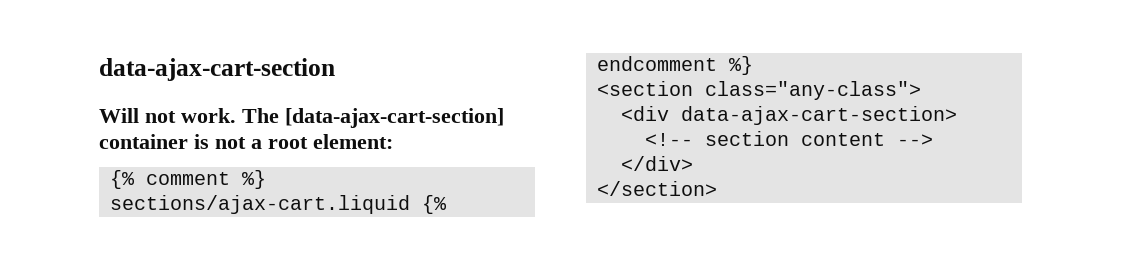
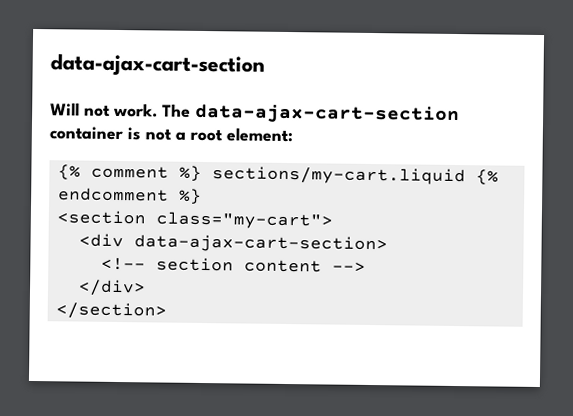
[285,108,504,128] [data-ajax-cart-section] -> [195,103,460,125] data-ajax-cart-section
[110,195,411,214] sections/ajax-cart.liquid -> [212,166,466,186] sections/my-cart.liquid
[705,81,922,100] class="any-class"> -> [156,211,333,230] class="my-cart">

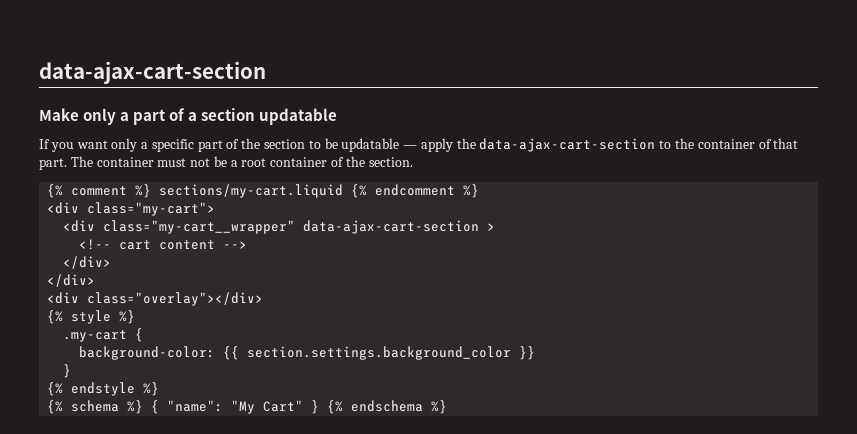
[50,102,460,125] [49,126,293,143] Will not work. The data-ajax-cart-section container is not a root element: -> [39,108,338,125] [39,138,799,152] [39,156,413,170] Make only a part of a section updatable // If you want only a specific part of the section to be updatable — apply the data-ajax-cart-section to the container of that part. The container must not be a root container of the section.
[57,210,146,225] <section -> [47,202,80,214] <div
[134,234,388,254] data-ajax-cart-section> -> [103,220,496,234] class="my-cart__wrapper" data-ajax-cart-section >
[156,257,234,272] section -> [119,240,152,250] cart
[56,302,167,320] </section> -> [47,274,96,287] [47,292,264,306] [47,310,136,324] [63,328,144,342] [79,346,536,360] [63,364,72,378] [47,382,160,396] [47,400,448,414] </div> // <div class="overlay"></div> // {% style %} // .my-cart { // background-color: {{ section.settings.background_color }} // } // {% endstyle %} // {% schema %} { "name": "My Cart" } {% endschema %}

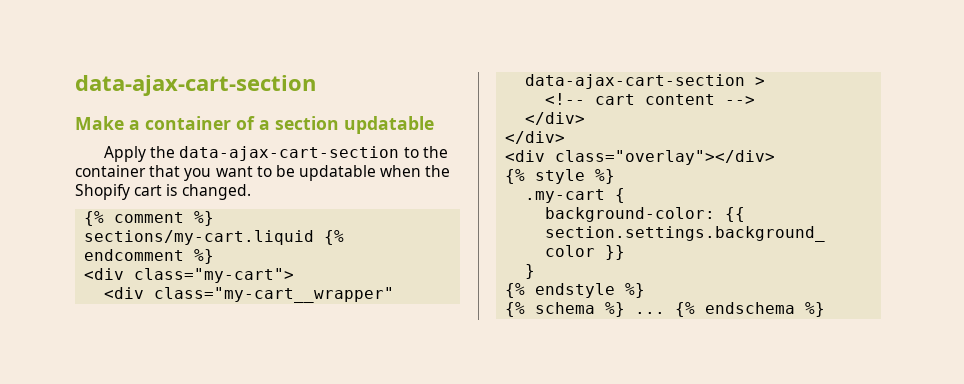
[83,108,167,125] only a part -> [129,116,231,130] a container
[39,138,453,152] If you want only a specific part of the section to be updatable — apply -> [104,146,147,162] Apply
[758,138,799,149] [39,156,413,170] of that part. The container must not be a root container of the section. -> [149,165,451,181] [75,184,251,200] that you want to be updatable when the Shopify cart is changed.
[151,400,320,414] { "name": "My Cart" } -> [635,312,666,314] ...

